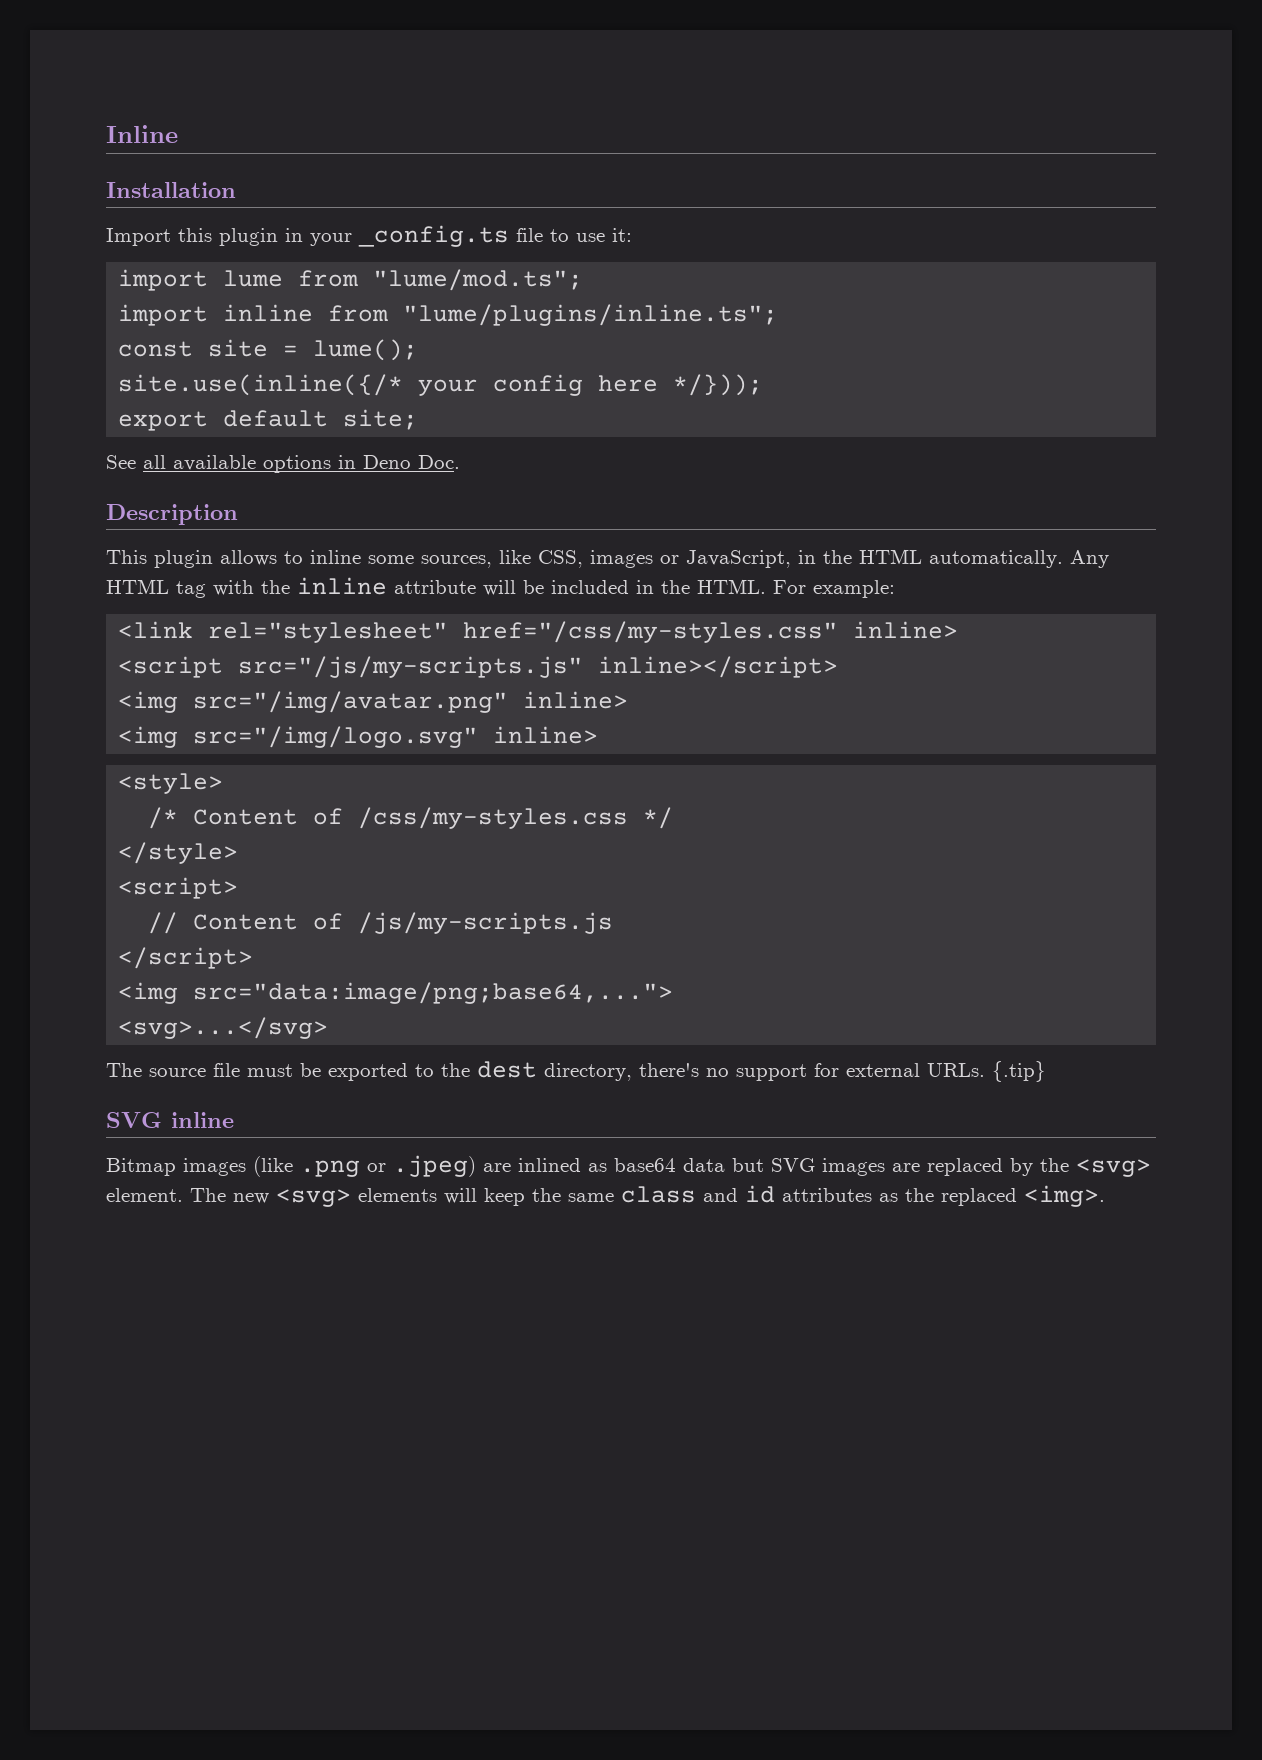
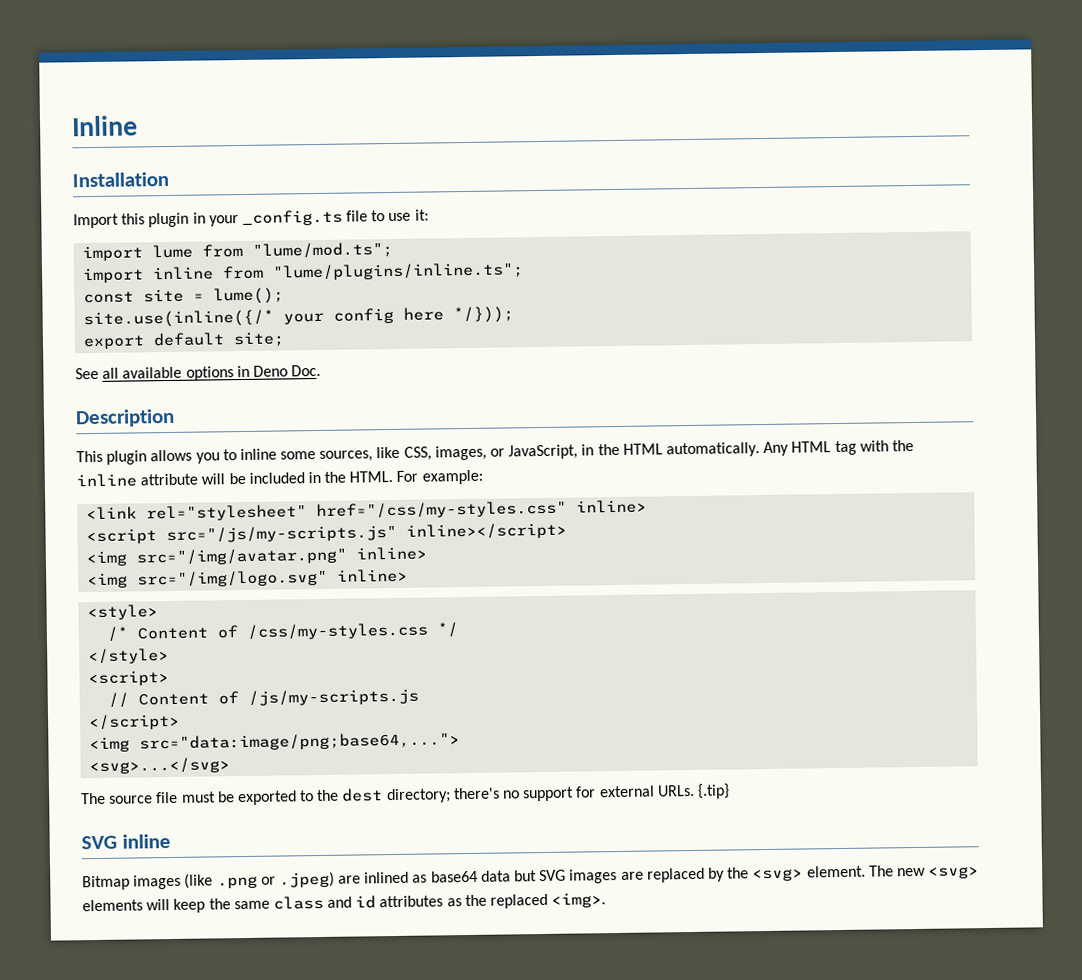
(277, 558) none -> [195,452,220,464] you
[590,550,653,568] images -> [434,445,487,461] images,
[544,1063,632,1081] directory, -> [386,788,451,804] directory;

